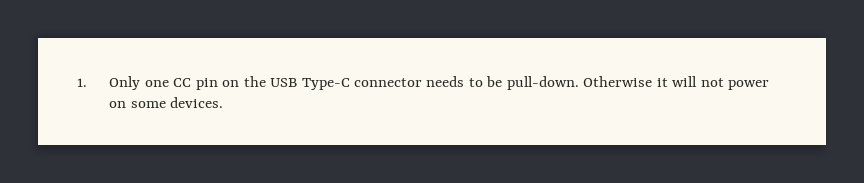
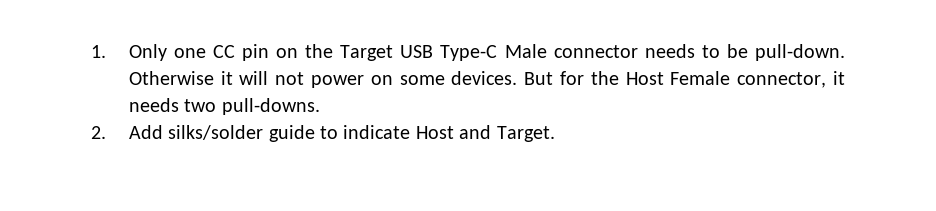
(266, 81) none -> [340,45,394,61] Target
(350, 84) none -> [504,44,547,58] Male
(224, 102) none -> [524,71,845,88] [128,98,320,115] [91,125,555,142] But for the Host Female connector, it needs two pull-downs. // 2. Add silks/solder guide to indicate Host and Target.

